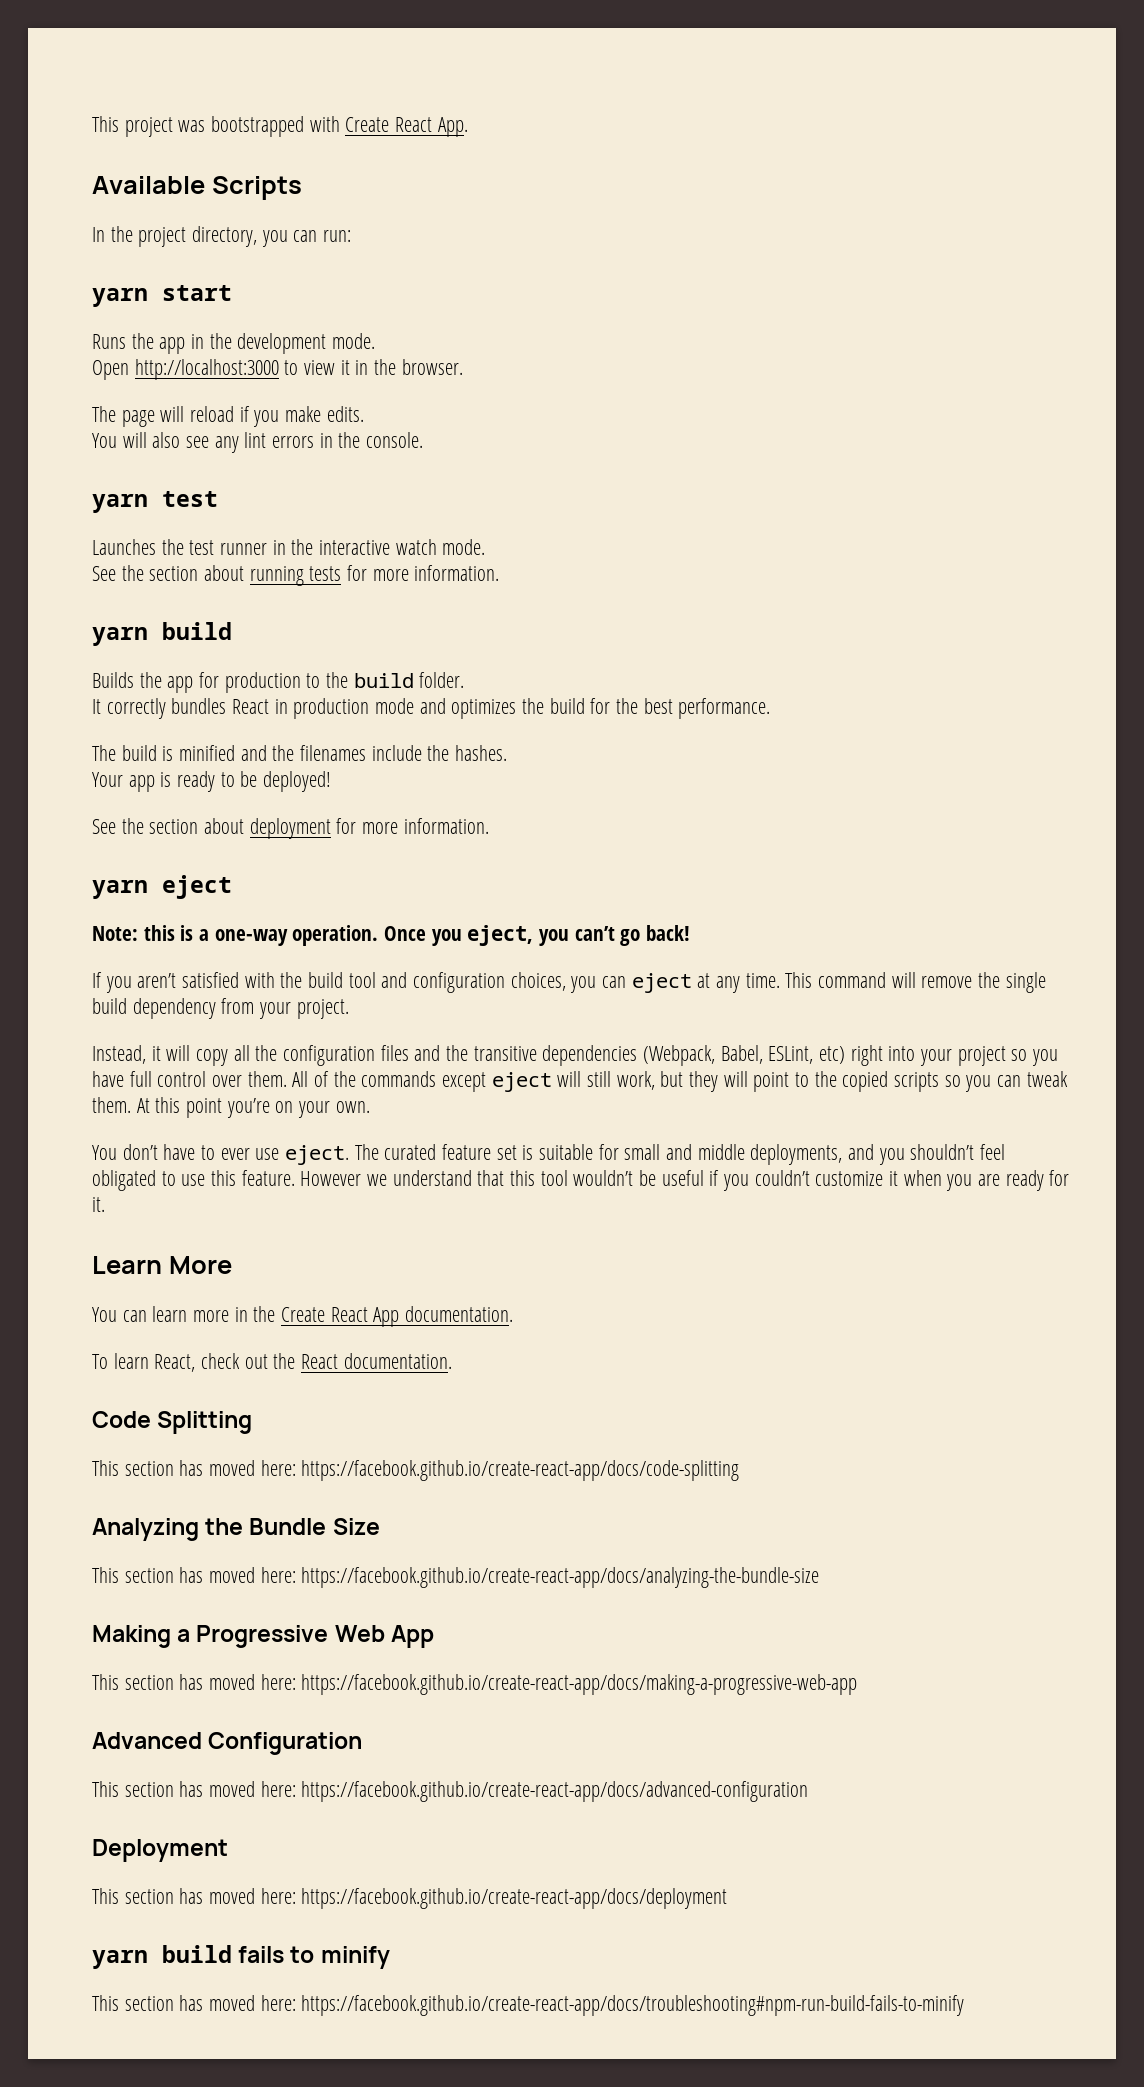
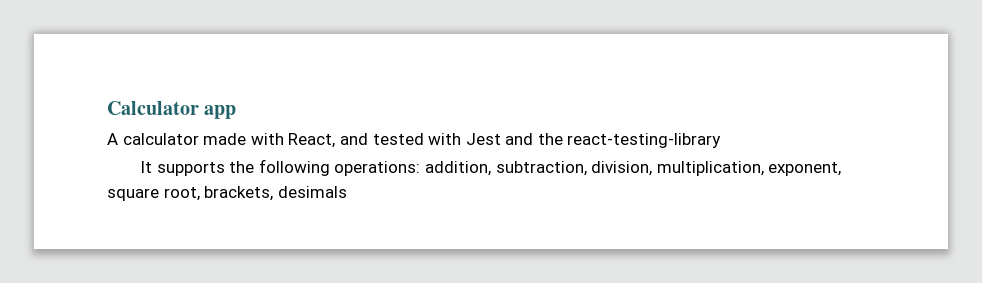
[92,116,468,137] [92,176,302,200] [92,226,352,247] [92,285,232,307] [92,333,376,354] [92,359,463,380] [92,406,364,427] [92,432,424,453] [92,491,218,513] [92,539,486,555] [92,565,500,586] [92,622,232,646] [92,672,465,693] [92,698,771,719] [92,745,508,761] [92,771,332,792] [92,818,489,839] [92,875,232,899] [92,925,691,946] [92,972,1046,993] [92,998,349,1019] [92,1045,1059,1066] [92,1071,1068,1092] [92,1097,370,1118] [92,1144,1006,1165] [92,1170,1070,1191] [92,1197,105,1212] [92,1256,232,1274] [92,1306,514,1327] [92,1353,452,1372] [92,1411,253,1434] [92,1460,740,1481] [92,1518,380,1541] [92,1567,820,1588] [92,1625,434,1648] [92,1674,858,1695] [92,1732,363,1755] [92,1781,809,1802] [92,1839,228,1862] [92,1888,728,1909] [92,1945,390,1969] [92,1995,965,2016] This project was bootstrapped with Create React App. // Available Scripts // In the project directory, you can run: // yarn start // Runs the app in the development mode. // Open http://localhost:3000 to view it in the browser. // The page will reload if you make edits. // You will also see any lint errors in the console. // yarn test // Launches the test runner in the interactive watch mode. // See the section about running tests for more information. // yarn build // Builds the app for production to the build folder. // It correctly bundles React in production mode and optimizes the build for the best performance. // The build is minified and the filenames include the hashes. // Your app is ready to be deployed! // See the section about deployment for more information. // yarn eject // Note: this is a one-way operation. Once you eject, you can’t go back! // If you aren’t satisfied with the build tool and configuration choices, you can eject at any time. This command will remove the single build dependency from your project. // Instead, it will copy all the configuration files and the transitive dependencies (Webpack, Babel, ESLint, etc) right into your project so you have full control over them. All of the commands except eject will still work, but they will point to the copied scripts so you can tweak them. At this point you’re on your own. // You don’t have to ever use eject. The curated feature set is suitable for small and middle deployments, and you shouldn’t feel obligated to use this feature. However we understand that this tool wouldn’t be useful if you couldn’t customize it when you are ready for it. // Learn More // You can learn more in the Create React App documentation. // To learn React, check out the React documentation. // Code Splitting // This section has moved here: https://facebook.github.io/create-react-app/docs/code-splitting // Analyzing the Bundle Size // This section has moved here: https://facebook.github.io/create-react-app/docs/analyzing-the-bundle-size // Making a Progressive Web App // This section has moved here: https://facebook.github.io/create-react-app/docs/making-a-progressive-web-app // Advanced Configuration // This section has moved here: https://facebook.github.io/create-react-app/docs/advanced-configuration // Deployment // This section has moved here: https://facebook.github.io/create-react-app/docs/deployment // yarn build fails to minify // This section has moved here: https://facebook.github.io/create-react-app/docs/troubleshooting#npm-run-build-fails-to-minify -> [107,101,237,119] [107,133,722,148] [140,159,842,176] [107,186,347,201] Calculator app // A calculator made with React, and tested with Jest and the react-testing-library // It supports the following operations: addition, subtraction, division, multiplication, exponent, square root, brackets, desimals

